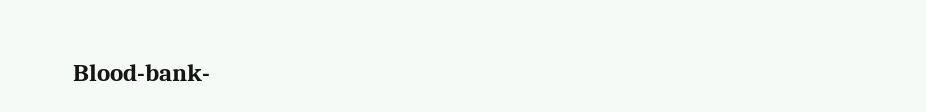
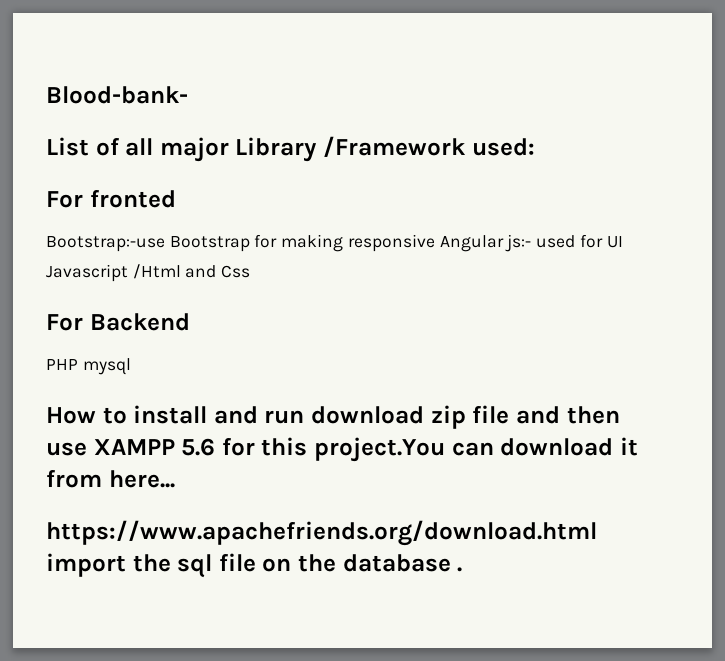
(210, 72) none -> [46,136,535,162] [46,190,176,208] [46,234,623,252] [46,264,251,282] [46,313,190,331] [46,358,131,375] [46,405,620,429] [46,437,638,462] [46,470,175,488] [46,520,597,546] [46,553,463,578] // List of all major Library /Framework used: // For fronted // Bootstrap:-use Bootstrap for making responsive Angular js:- used for UI Javascript /Html and Css // For Backend // PHP mysql // How to install and run download zip file and then use XAMPP 5.6 for this project.You can download it from here... // https://www.apachefriends.org/download.html import the sql file on the database .

